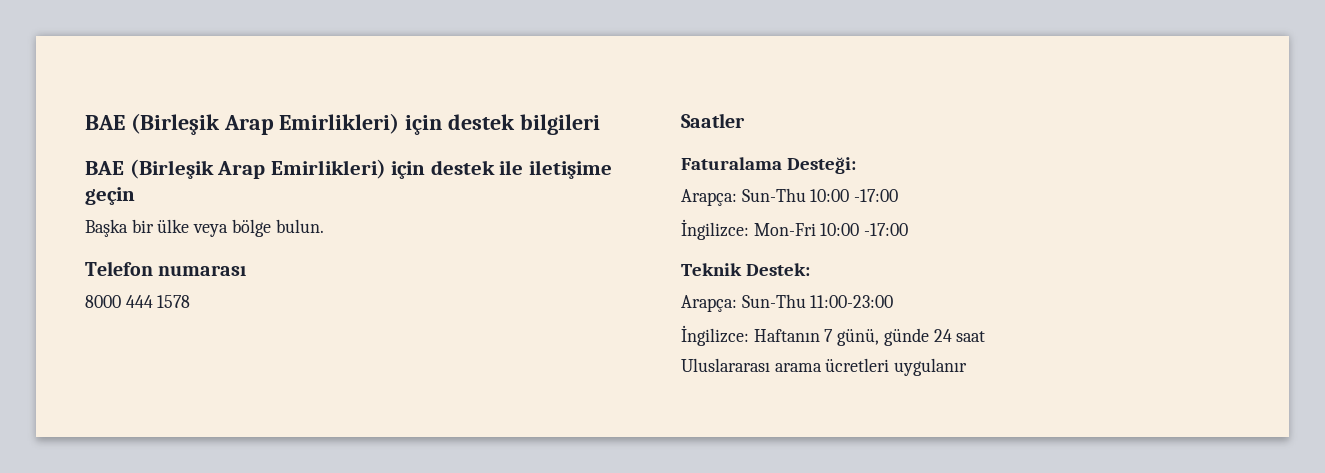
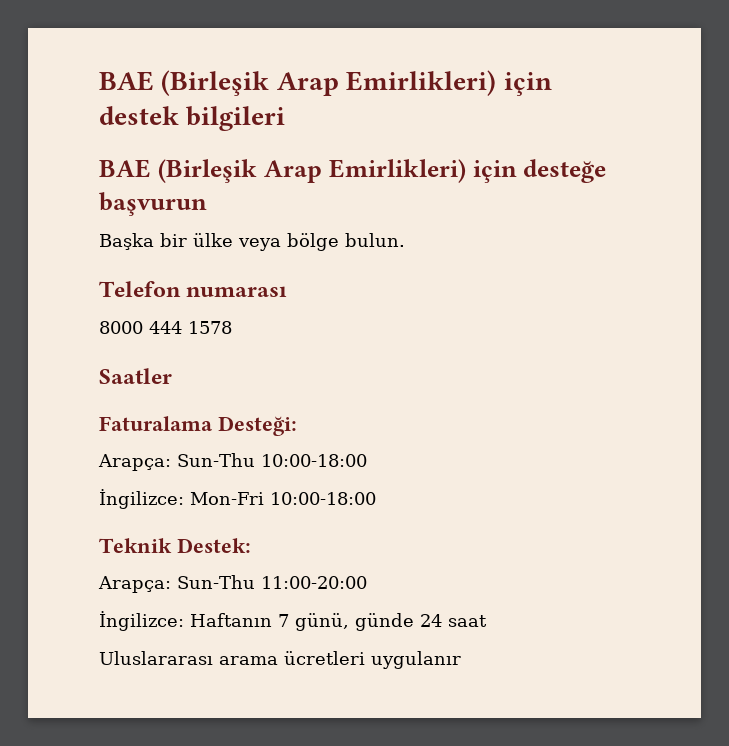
[430,160,612,179] [85,187,135,205] destek ile iletişime geçin -> [523,159,607,183] [99,192,207,216] desteğe başvurun
[810,189,899,202] 10:00 -17:00 -> [261,454,367,467] 10:00-18:00
[820,223,909,236] 10:00 -17:00 -> [270,492,376,505] 10:00-18:00
[810,295,894,308] 11:00-23:00 -> [261,576,367,589] 11:00-20:00

